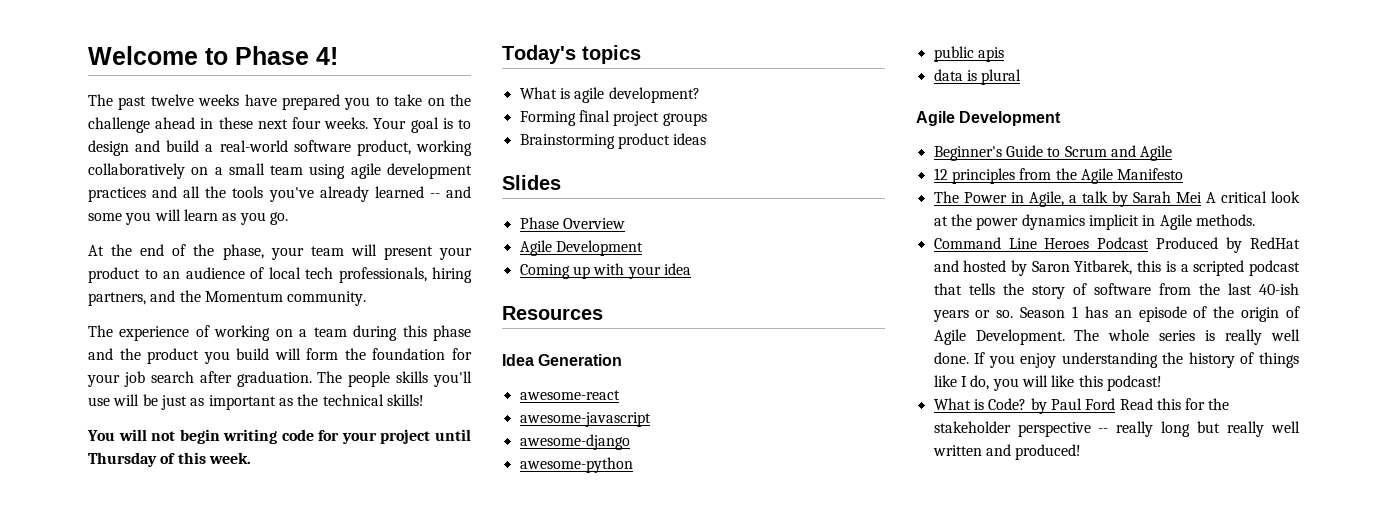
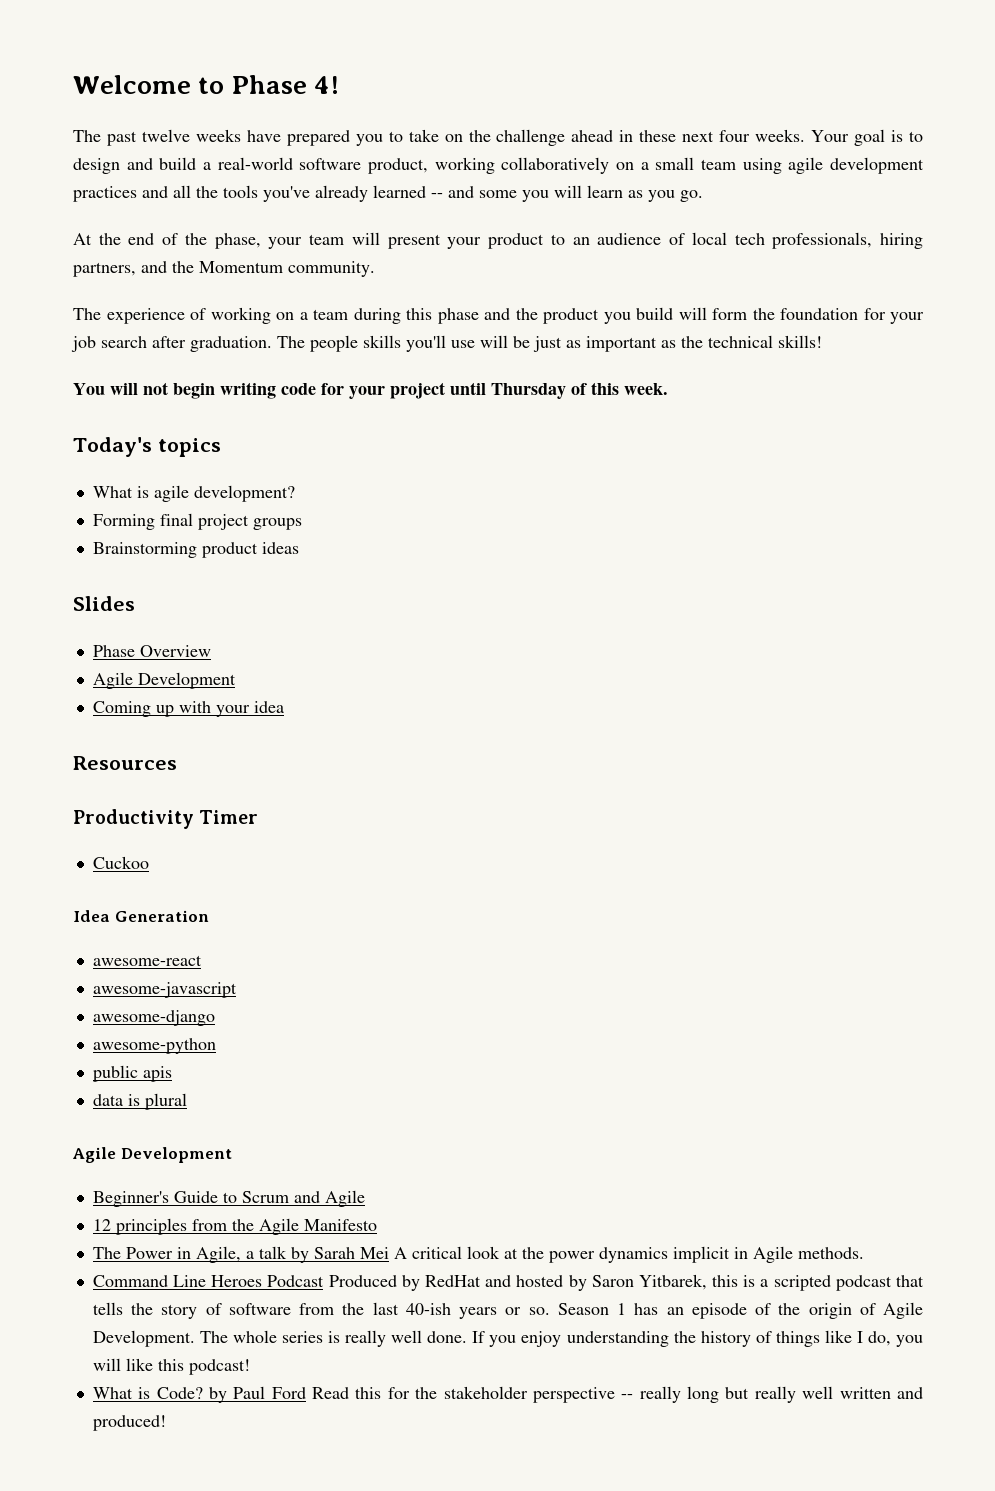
(603, 313) none -> [73,809,259,829] [92,856,149,869] // Productivity Timer // Cuckoo

